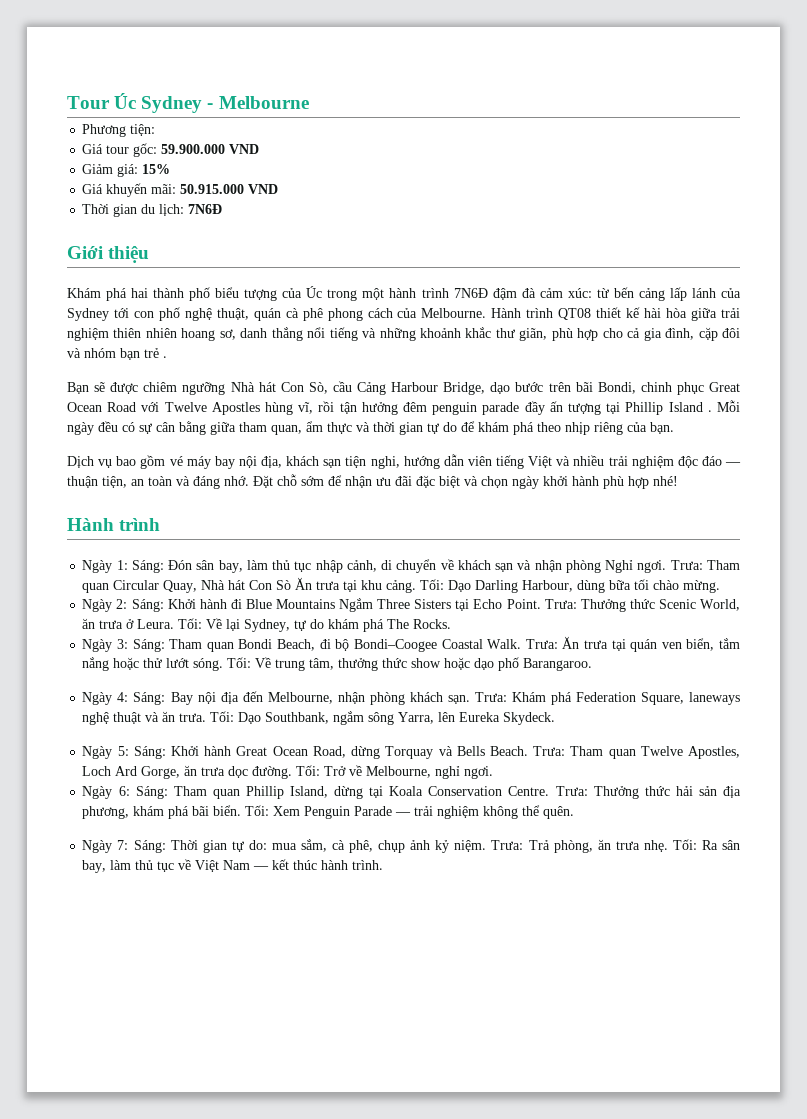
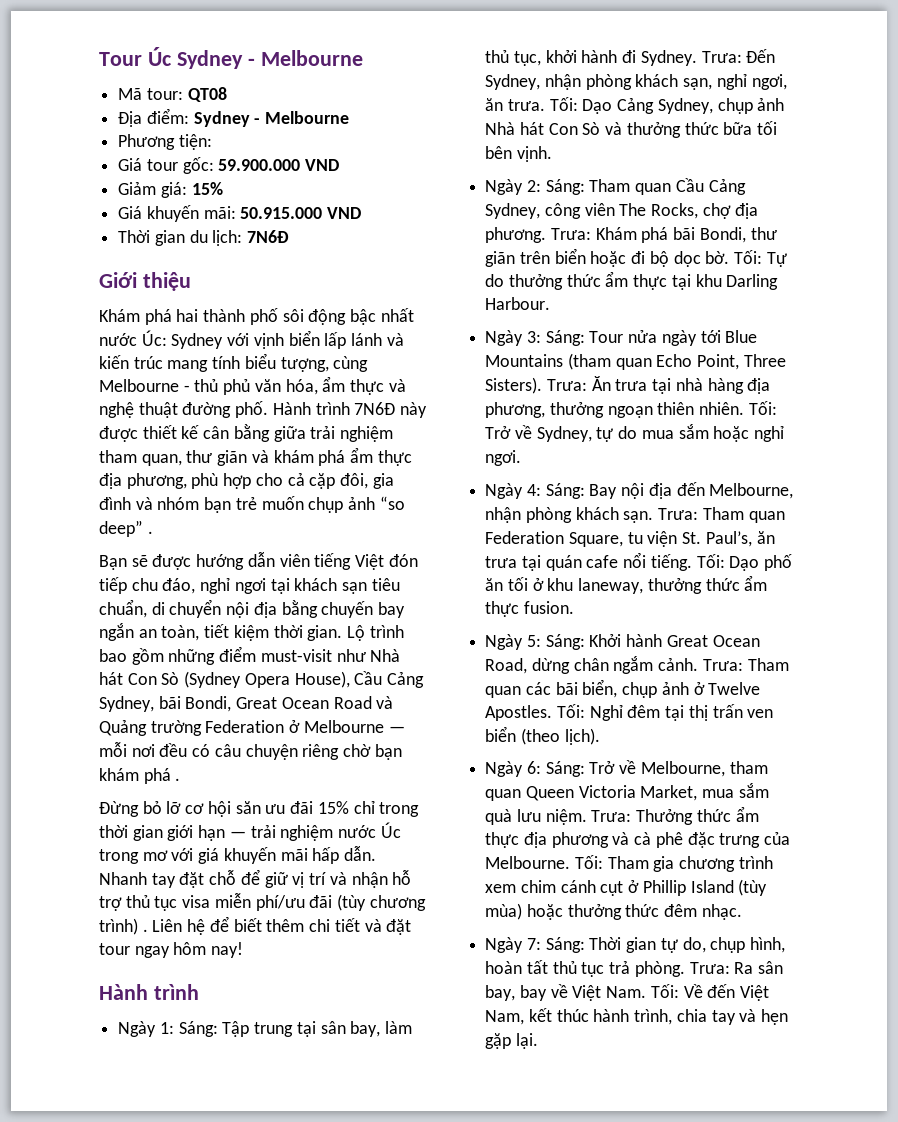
(309, 102) none -> [118,87,227,102] [118,108,350,127] // Mã tour: QT08 // Địa điểm: Sydney - Melbourne
[215,286,742,301] [67,307,741,321] [67,327,741,341] [67,348,167,360] [67,381,741,395] [67,400,741,415] [67,421,674,435] [67,455,400,469] biểu tượng của Úc trong một hành trình 7N6Đ đậm đà cảm xúc: từ bến cảng lấp lánh của Sydney tới con phố nghệ thuật, quán cà phê phong cách của Melbourne. Hành trình QT08 thiết kế hài hòa giữa trải nghiệm thiên nhiên hoang sơ, danh thắng nổi tiếng và những khoảnh khắc thư giãn, phù hợp cho cả gia đình, cặp đôi và nhóm bạn trẻ . // Bạn sẽ được chiêm ngưỡng Nhà hát Con Sò, cầu Cảng Harbour Bridge, dạo bước trên bãi Bondi, chinh phục Great Ocean Road với Twelve Apostles hùng vĩ, rồi tận hưởng đêm penguin parade đầy ấn tượng tại Phillip Island . Mỗi ngày đều có sự cân bằng giữa tham quan, ẩm thực và thời gian tự do để khám phá theo nhịp riêng của bạn. // Dịch vụ bao gồm vé máy bay nội địa, khách sạn tiện nghi, -> [282,308,414,325] [99,330,404,349] [99,353,369,372] [99,376,406,395] [99,401,428,418] [99,424,394,442] [99,447,412,466] [99,473,394,489] [99,496,405,513] [99,520,153,537] [99,554,192,570] sôi động bậc nhất nước Úc: Sydney với vịnh biển lấp lánh và kiến trúc mang tính biểu tượng, cùng Melbourne - thủ phủ văn hóa, ẩm thực và nghệ thuật đường phố. Hành trình 7N6Đ này được thiết kế cân bằng giữa trải nghiệm tham quan, thư giãn và khám phá ẩm thực địa phương, phù hợp cho cả cặp đôi, gia đình và nhóm bạn trẻ muốn chụp ảnh “so deep” . // Bạn sẽ được
[556,455,741,469] [67,474,678,489] và nhiều trải nghiệm độc đáo — thuận tiện, an toàn và đáng nhớ. Đặt chỗ sớm để nhận ưu đãi đặc biệt và chọn ngày khởi hành phù hợp nhé! -> [388,554,418,567] [99,577,400,594] [99,599,406,618] [99,623,404,641] [99,646,401,665] [99,671,425,688] [99,696,394,712] [99,720,405,736] [99,742,402,760] [99,768,181,784] [99,801,420,817] [99,822,401,841] [99,846,377,864] [99,869,412,888] [99,893,426,911] [99,916,412,935] [99,942,244,958] đón tiếp chu đáo, nghỉ ngơi tại khách sạn tiêu chuẩn, di chuyển nội địa bằng chuyến bay ngắn an toàn, tiết kiệm thời gian. Lộ trình bao gồm những điểm must-visit như Nhà hát Con Sò (Sydney Opera House), Cầu Cảng Sydney, bãi Bondi, Great Ocean Road và Quảng trường Federation ở Melbourne — mỗi nơi đều có câu chuyện riêng chờ bạn khám phá . // Đừng bỏ lỡ cơ hội săn ưu đãi 15% chỉ trong thời gian giới hạn — trải nghiệm nước Úc trong mơ với giá khuyến mãi hấp dẫn. Nhanh tay đặt chỗ để giữ vị trí và nhận hỗ trợ thủ tục visa miễn phí/ưu đãi (tùy chương trình) . Liên hệ để biết thêm chi tiết và đặt tour ngay hôm nay!
[168,559,740,573] [82,577,721,593] [82,598,740,612] [82,618,452,632] [82,636,740,652] [82,657,593,671] Đón sân bay, làm thủ tục nhập cảnh, di chuyển về khách sạn và nhận phòng Nghỉ ngơi. Trưa: Tham quan Circular Quay, Nhà hát Con Sò Ăn trưa tại khu cảng. Tối: Dạo Darling Harbour, dùng bữa tối chào mừng. // Ngày 2: Sáng: Khởi hành đi Blue Mountains Ngắm Three Sisters tại Echo Point. Trưa: Thưởng thức Scenic World, ăn trưa ở Leura. Tối: Về lại Sydney, tự do khám phá The Rocks. // Ngày 3: Sáng: Tham quan Bondi Beach, đi bộ Bondi–Coogee Coastal Walk. Trưa: Ăn trưa tại quán ven biển, tắm nắng hoặc thử lướt sóng. Tối: Về trung tâm, thưởng thức show hoặc dạo phố Barangaroo. -> [222,1021,413,1037] [485,49,776,66] [485,74,787,90] [485,97,785,114] [485,121,778,138] [485,146,552,162] [485,178,746,195] [485,203,758,219] [485,227,777,243] [485,248,787,267] [485,271,779,290] [485,297,551,310] [485,330,758,346] [485,353,786,370] [485,376,771,394] [485,401,777,418] [485,424,785,442] [485,450,522,466] Tập trung tại sân bay, làm thủ tục, khởi hành đi Sydney. Trưa: Đến Sydney, nhận phòng khách sạn, nghỉ ngơi, ăn trưa. Tối: Dạo Cảng Sydney, chụp ảnh Nhà hát Con Sò và thưởng thức bữa tối bên vịnh. // Ngày 2: Sáng: Tham quan Cầu Cảng Sydney, công viên The Rocks, chợ địa phương. Trưa: Khám phá bãi Bondi, thư giãn trên biển hoặc đi bộ dọc bờ. Tối: Tự do thưởng thức ẩm thực tại khu Darling Harbour. // Ngày 3: Sáng: Tour nửa ngày tới Blue Mountains (tham quan Echo Point, Three Sisters). Trưa: Ăn trưa tại nhà hàng địa phương, thưởng ngoạn thiên nhiên. Tối: Trở về Sydney, tự do mua sắm hoặc nghỉ ngơi.
[511,692,741,705] [82,711,556,725] Khám phá Federation Square, laneways nghệ thuật và ăn trưa. Tối: Dạo Southbank, ngắm sông Yarra, lên Eureka Skydeck. -> [702,507,785,523] [485,531,775,547] [485,552,793,571] [485,575,768,594] [485,601,574,617] Tham quan Federation Square, tu viện St. Paul’s, ăn trưa tại quán cafe nổi tiếng. Tối: Dạo phố ăn tối ở khu laneway, thưởng thức ẩm thực fusion.
[385,746,740,759] [82,765,494,779] [82,786,742,799] [82,805,575,819] Torquay và Bells Beach. Trưa: Tham quan Twelve Apostles, Loch Ard Gorge, ăn trưa dọc đường. Tối: Trở về Melbourne, nghỉ ngơi. // Ngày 6: Sáng: Tham quan Phillip Island, dừng tại Koala Conservation Centre. Trưa: Thưởng thức hải sản địa phương, khám phá bãi biển. Tối: Xem Penguin Parade — trải nghiệm không thể quên. -> [573,656,789,674] [485,679,761,698] [485,704,774,721] [485,726,600,745] [485,760,768,777] [485,783,769,801] [485,806,759,825] [485,832,791,848] [485,855,773,872] [485,879,768,896] [485,903,742,920] chân ngắm cảnh. Trưa: Tham quan các bãi biển, chụp ảnh ở Twelve Apostles. Tối: Nghỉ đêm tại thị trấn ven biển (theo lịch). // Ngày 6: Sáng: Trở về Melbourne, tham quan Queen Victoria Market, mua sắm quà lưu niệm. Trưa: Thưởng thức ẩm thực địa phương và cà phê đặc trưng của Melbourne. Tối: Tham gia chương trình xem chim cánh cụt ở Phillip Island (tùy mùa) hoặc thưởng thức đêm nhạc.
[248,839,740,853] [82,859,384,873] do: mua sắm, cà phê, chụp ảnh kỷ niệm. Trưa: Trả phòng, ăn trưa nhẹ. Tối: Ra sân bay, làm thủ tục về Việt Nam — kết thúc hành trình. -> [682,937,786,953] [485,960,784,977] [485,984,770,1001] [485,1008,789,1025] [485,1033,538,1049] do, chụp hình, hoàn tất thủ tục trả phòng. Trưa: Ra sân bay, bay về Việt Nam. Tối: Về đến Việt Nam, kết thúc hành trình, chia tay và hẹn gặp lại.

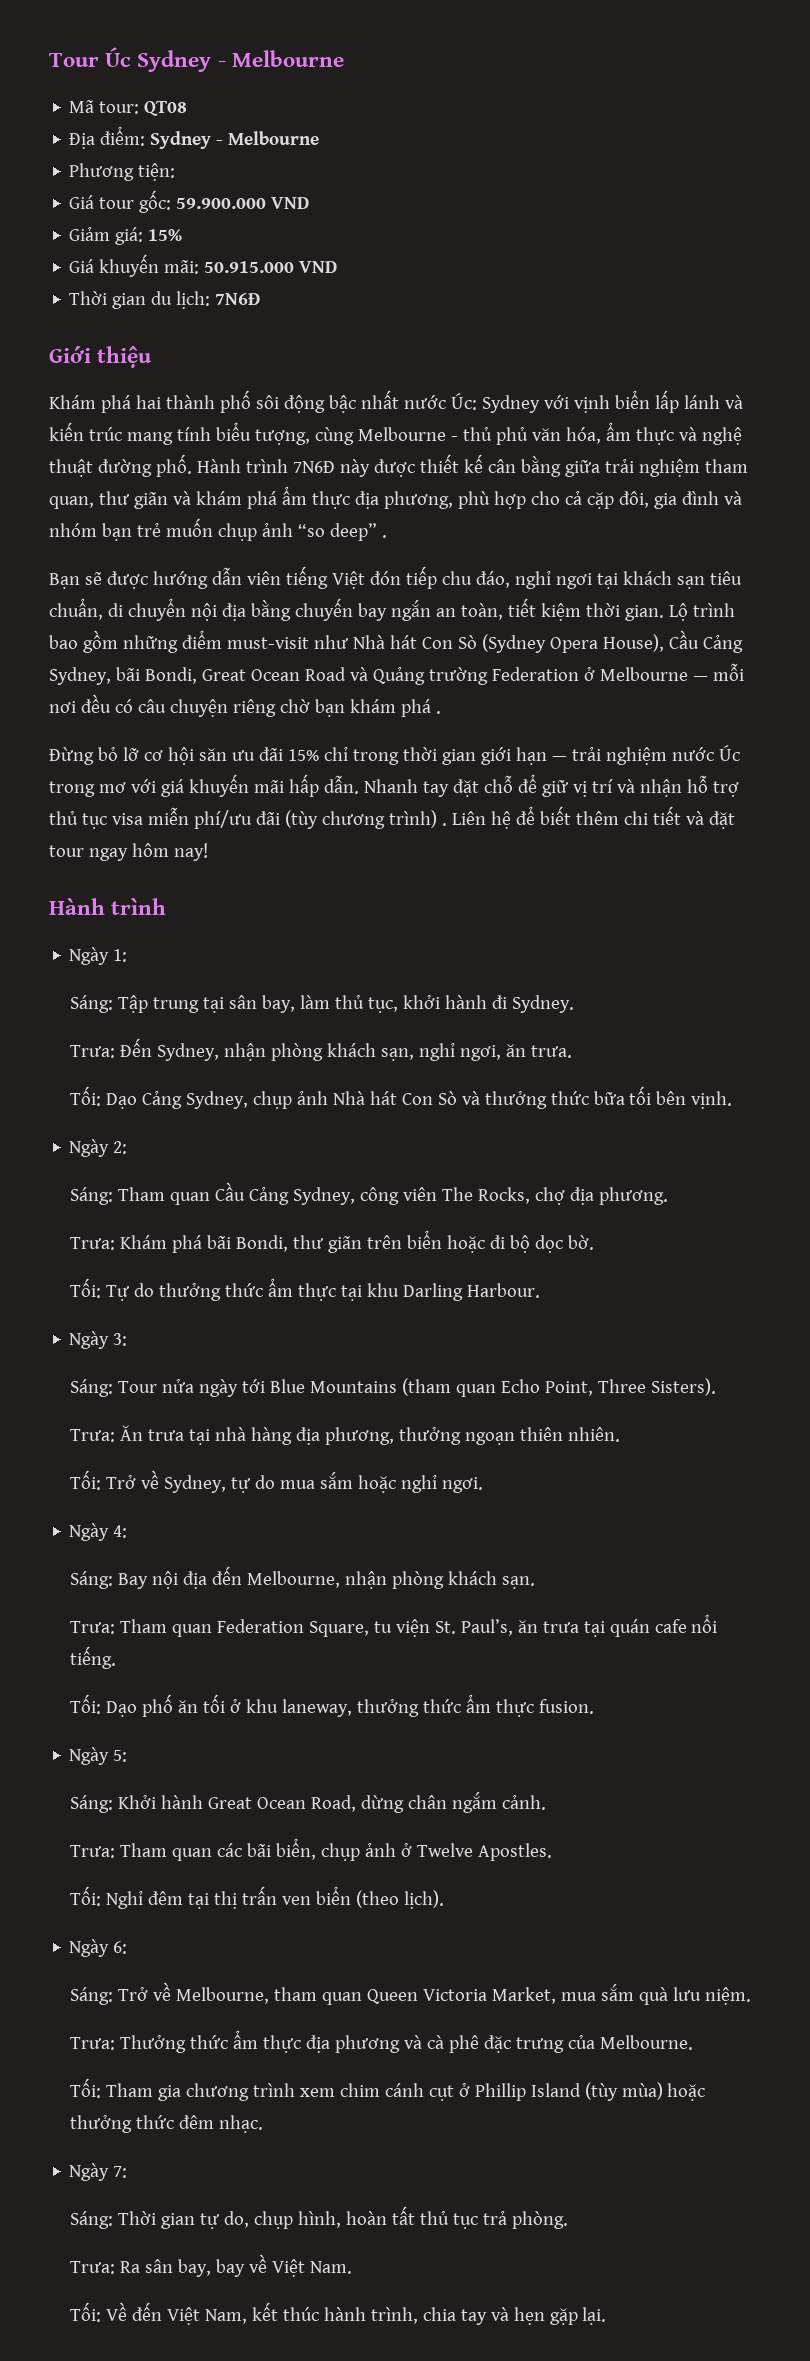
(174, 1028) none -> (128, 955) //
(697, 58) none -> (574, 1004) //
(545, 105) none -> (572, 1051) //
(541, 186) none -> (128, 1147) //
(547, 235) none -> (668, 1196) //
(730, 257) none -> (594, 1242) //
(541, 337) none -> (128, 1339) //
(543, 385) none -> (716, 1387) //
(745, 408) none -> (620, 1434) //
(541, 490) none -> (128, 1531) //
(654, 517) none -> (535, 1582) //
(692, 562) none -> (116, 1657) //
(541, 641) none -> (128, 1756) //
(699, 664) none -> (546, 1802) //
(553, 713) none -> (552, 1852) //
(541, 767) none -> (128, 1947) //
(587, 817) none -> (751, 1996) //
(571, 862) none -> (693, 2042) //
(541, 944) none -> (128, 2172) //
(685, 969) none -> (568, 2220) //
(647, 992) none -> (352, 2267) //

